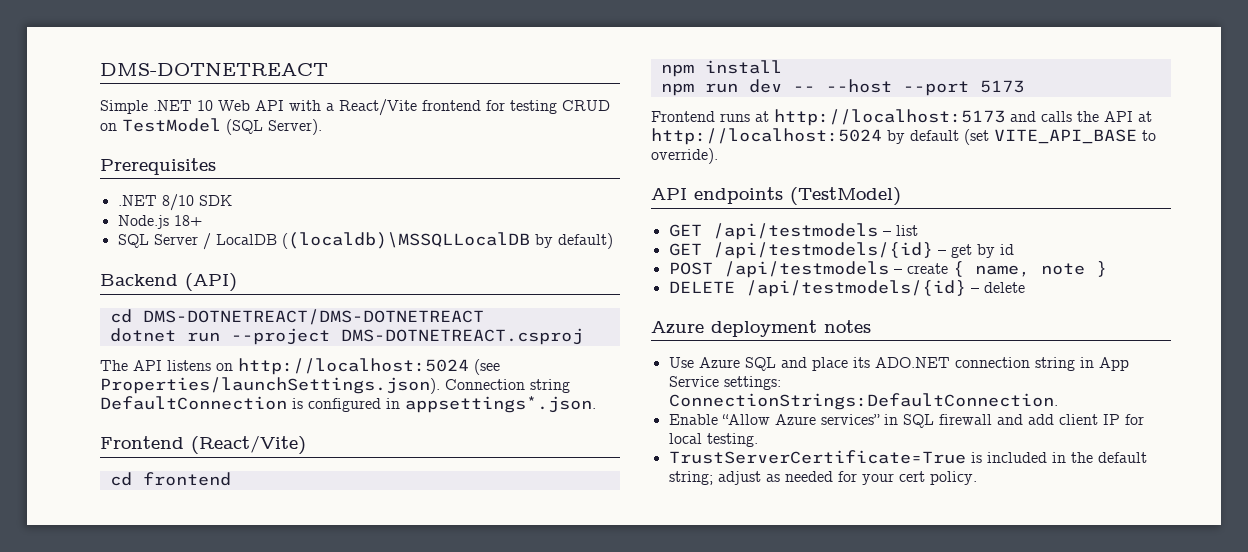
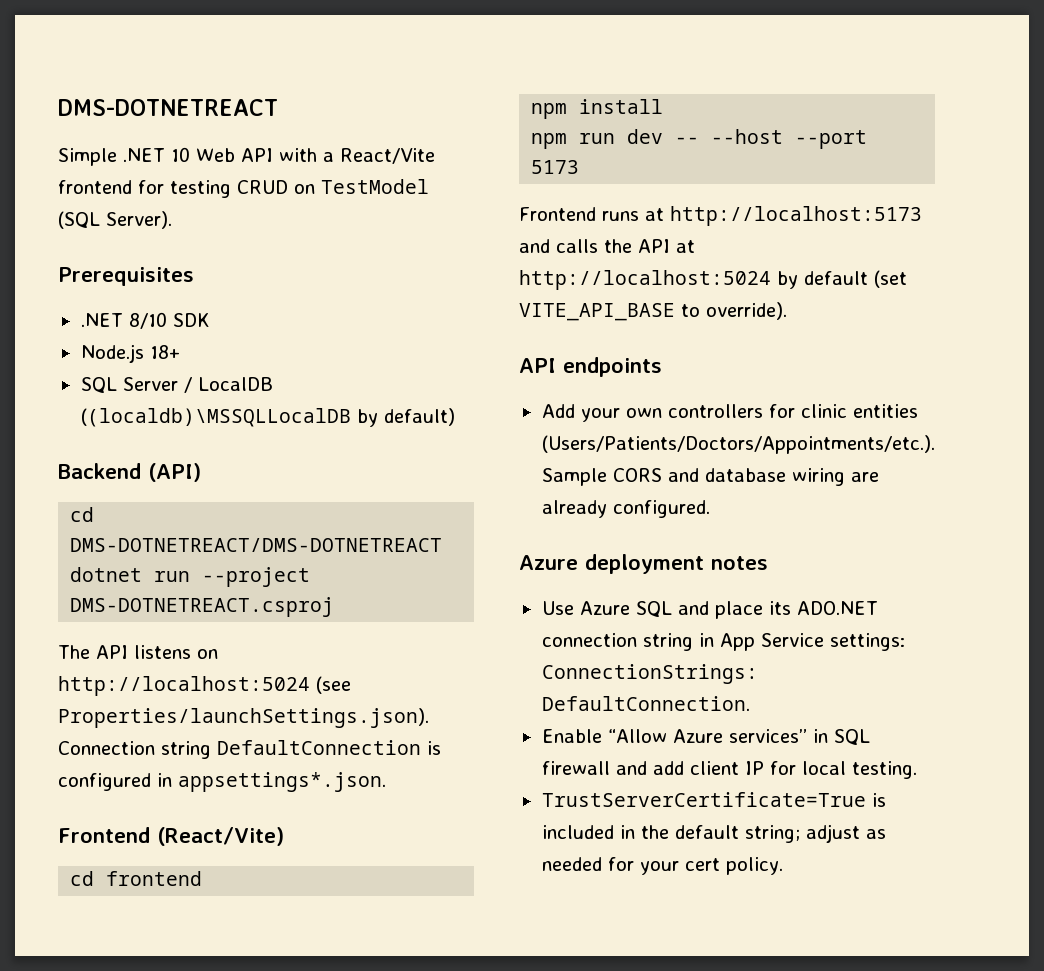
[790,187,901,206] [668,223,918,240] [668,242,1014,259] [668,261,1107,278] [668,280,1025,297] (TestModel) // GET /api/testmodels – list // GET /api/testmodels/{id} – get by id // POST /api/testmodels – create { name, note } // DELETE /api/testmodels/{id} – delete -> [541,404,918,422] [541,435,935,454] [541,468,879,486] [541,500,710,518] // Add your own controllers for clinic entities (Users/Patients/Doctors/Appointments/etc.). Sample CORS and database wiring are already configured.

